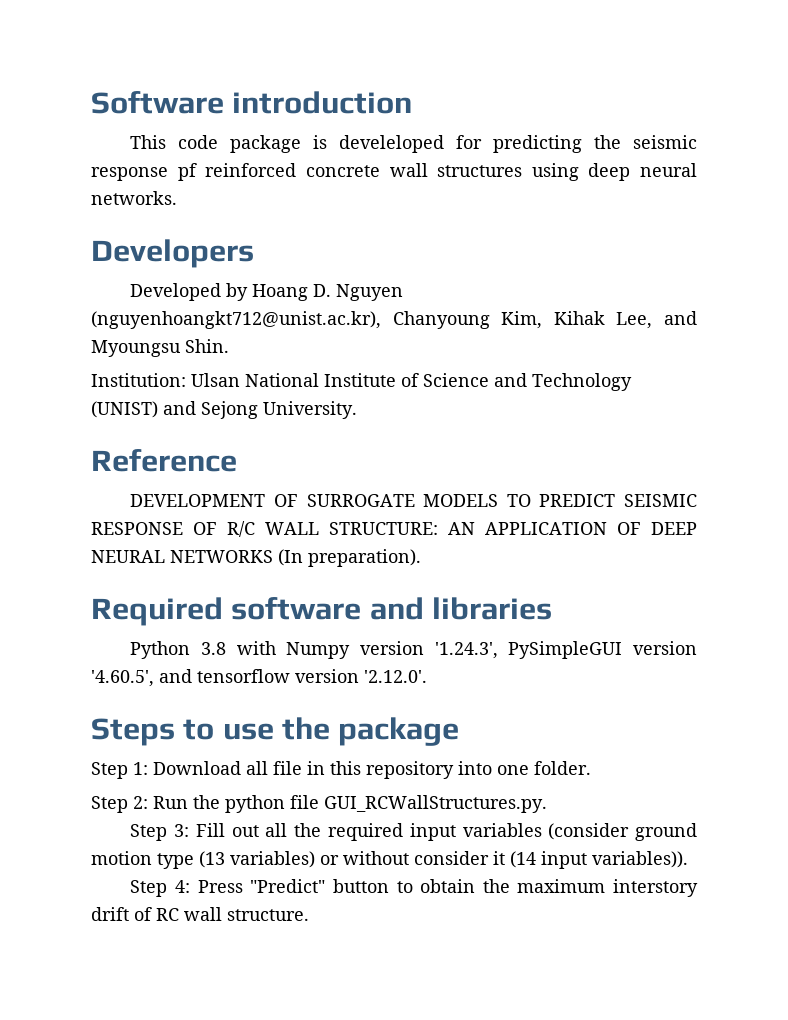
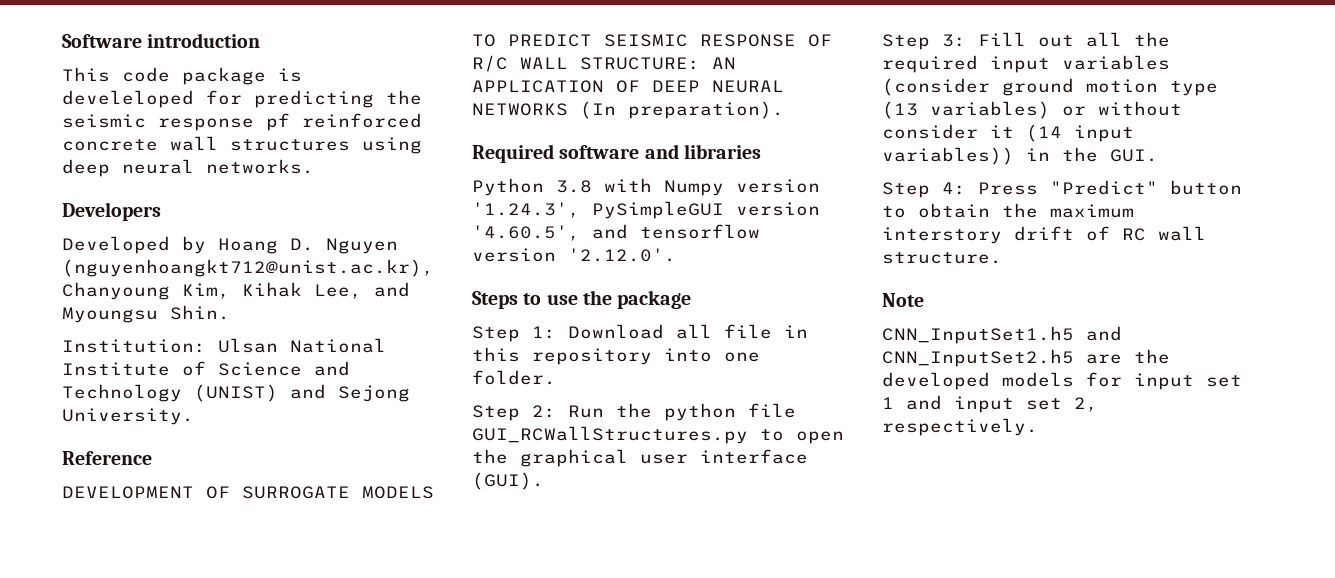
[324,795,547,813] GUI_RCWallStructures.py. -> [472,426,844,444] [472,449,808,467] [472,472,544,490] GUI_RCWallStructures.py to open the graphical user interface (GUI).
[592,851,688,868] variables)). -> [882,147,1158,165] variables)) in the GUI.
(309, 915) none -> [882,293,924,307] [882,326,1122,344] [882,349,1170,367] [882,372,1242,390] [882,395,1098,413] [882,418,1038,436] // Note // CNN_InputSet1.h5 and CNN_InputSet2.h5 are the developed models for input set 1 and input set 2, respectively.

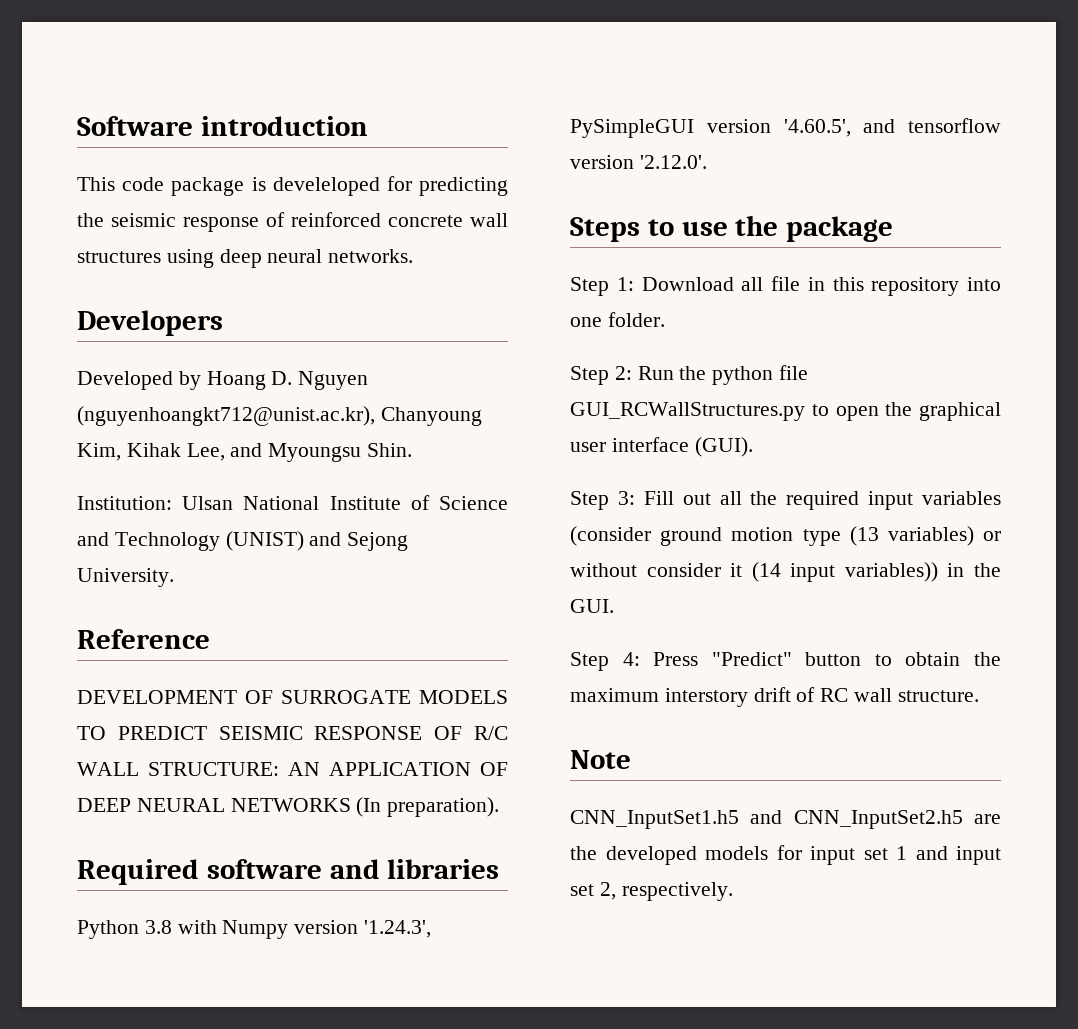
[266,113,290,131] pf -> [266,212,285,227] of

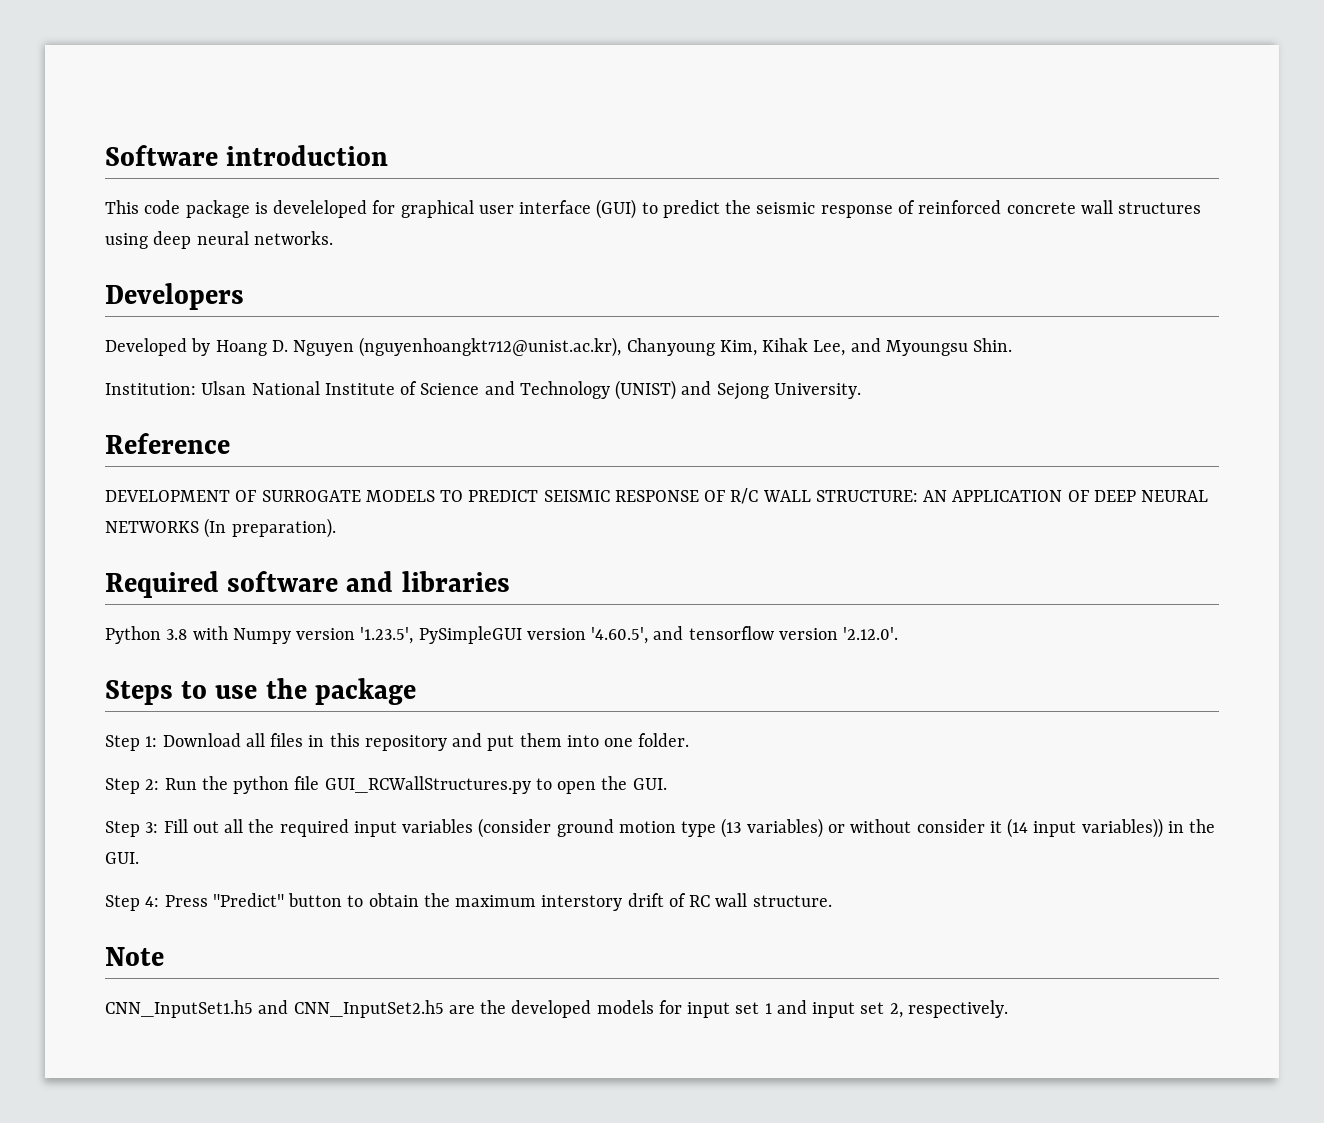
[419,177,508,196] predicting -> [400,199,720,219] graphical user interface (GUI) to predict
[364,920,432,938] '1.24.3', -> [360,627,414,644] '1.23.5',
[771,276,800,291] file -> [270,733,304,747] files
(960, 286) none -> [452,733,562,751] and put them
[919,402,1001,421] [570,437,753,457] graphical user interface (GUI). -> [632,778,667,790] GUI.

